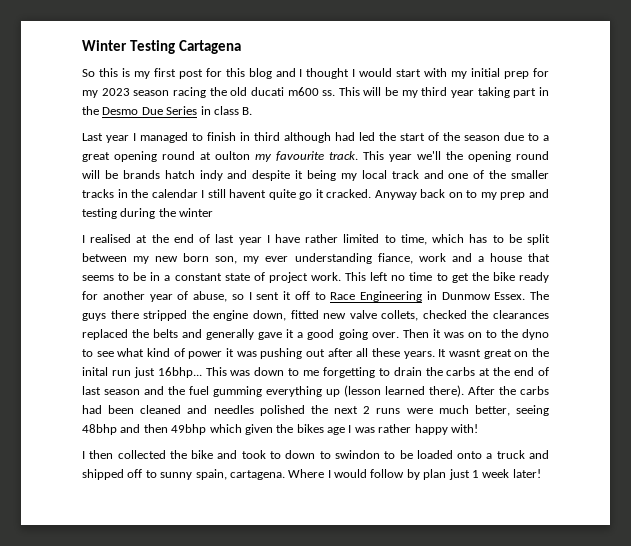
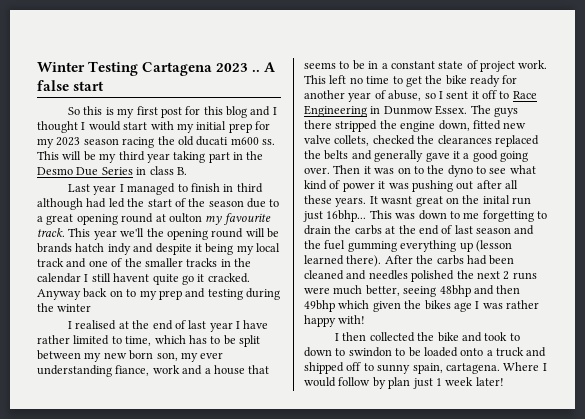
(242, 47) none -> [216,62,277,72] [37,80,105,91] 2023 .. A false start

